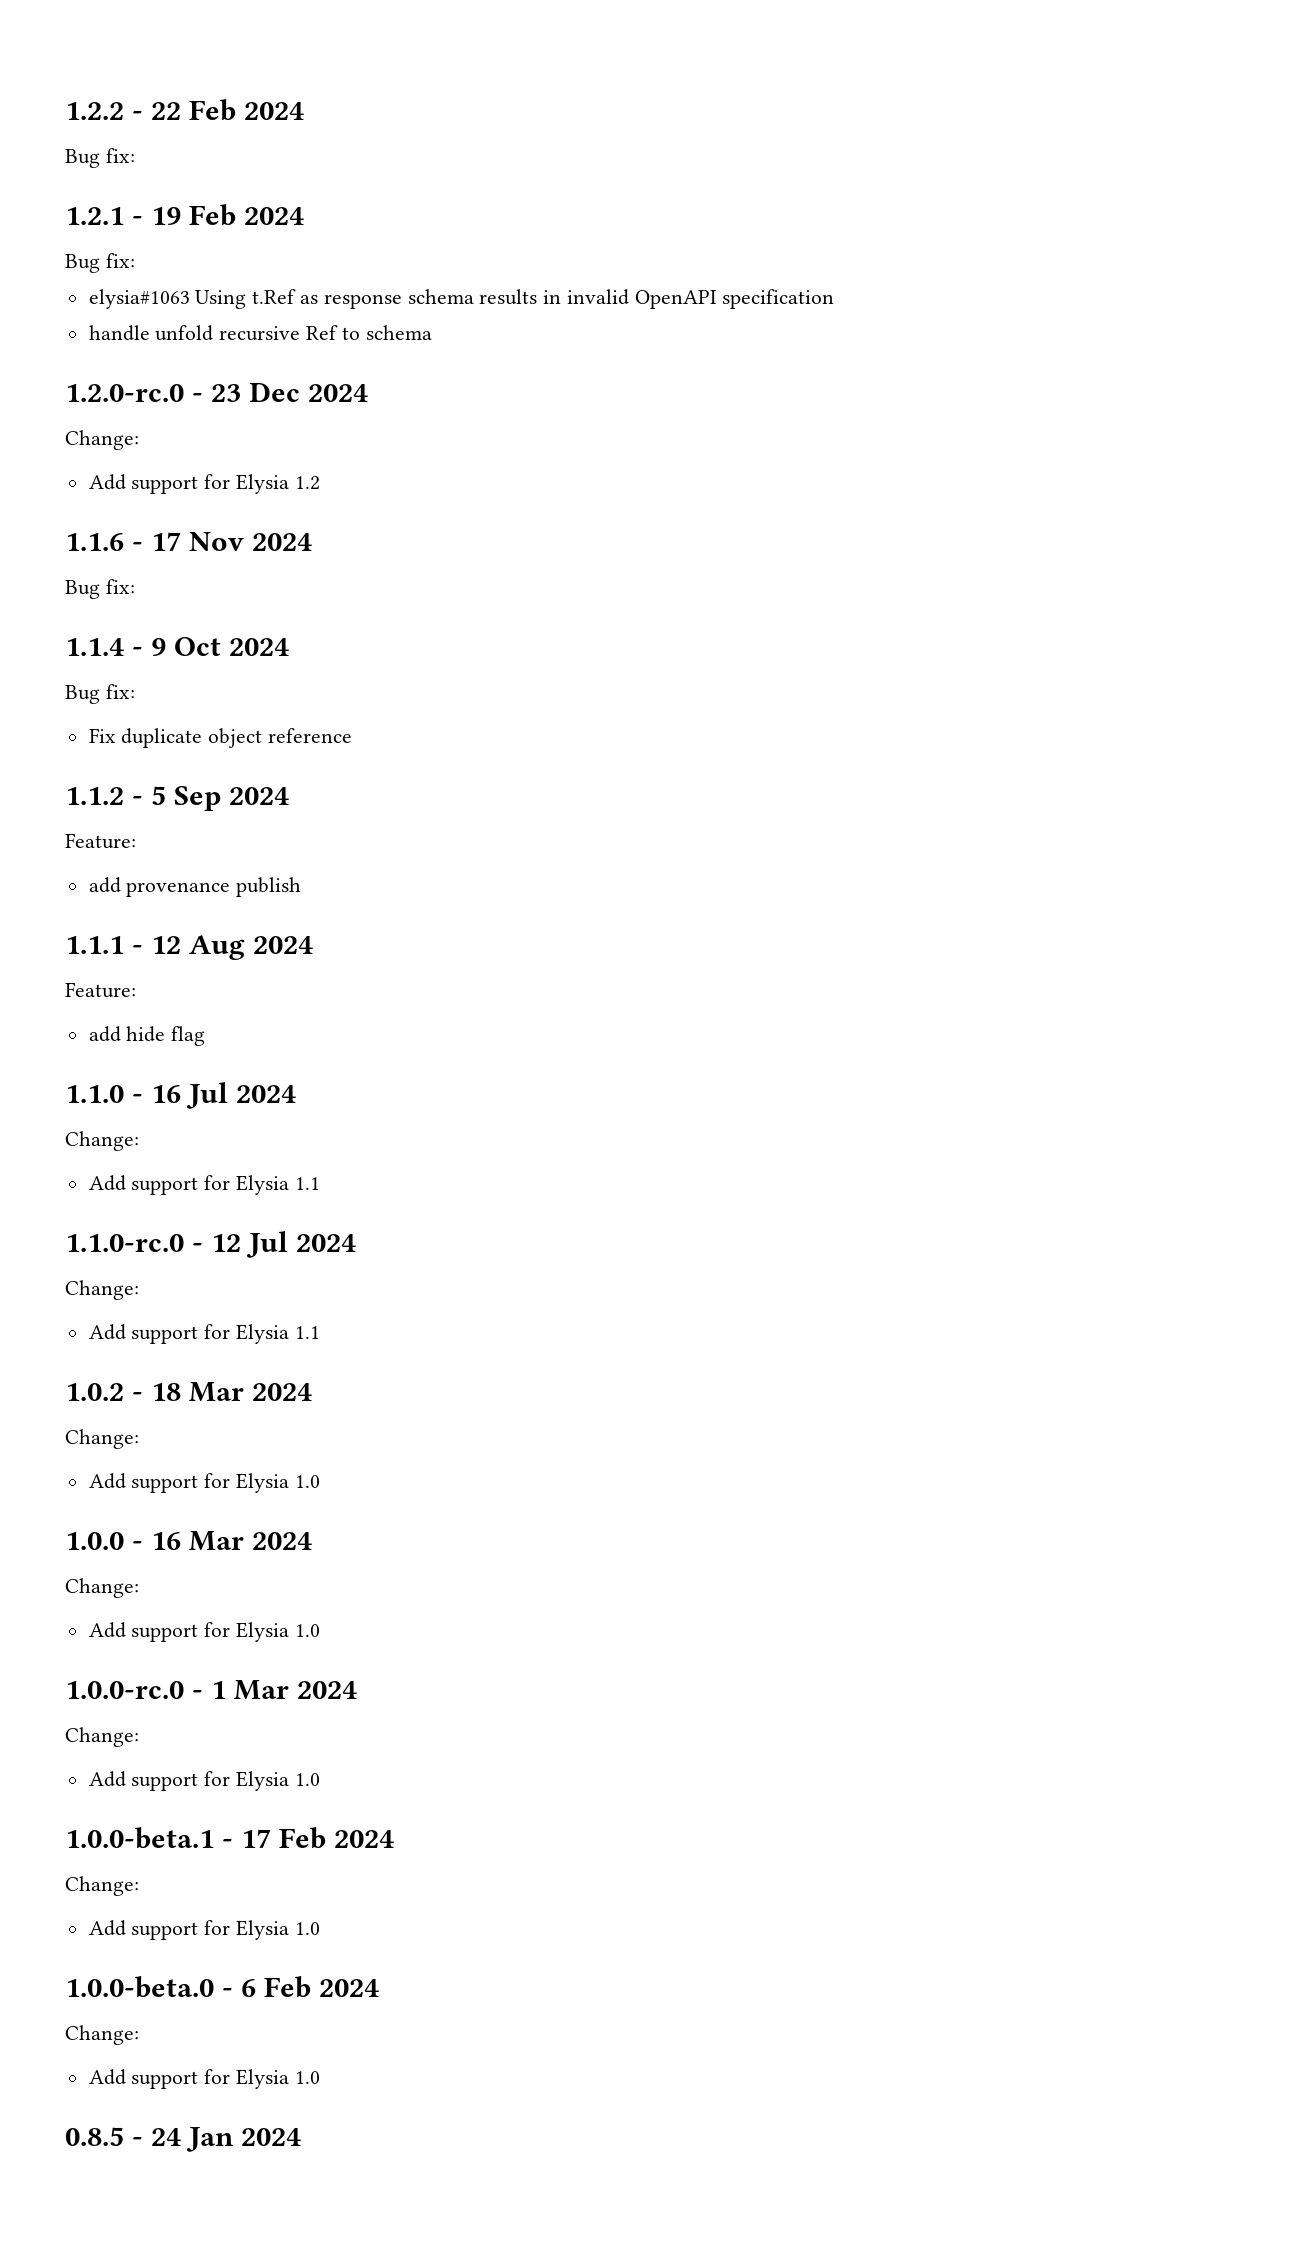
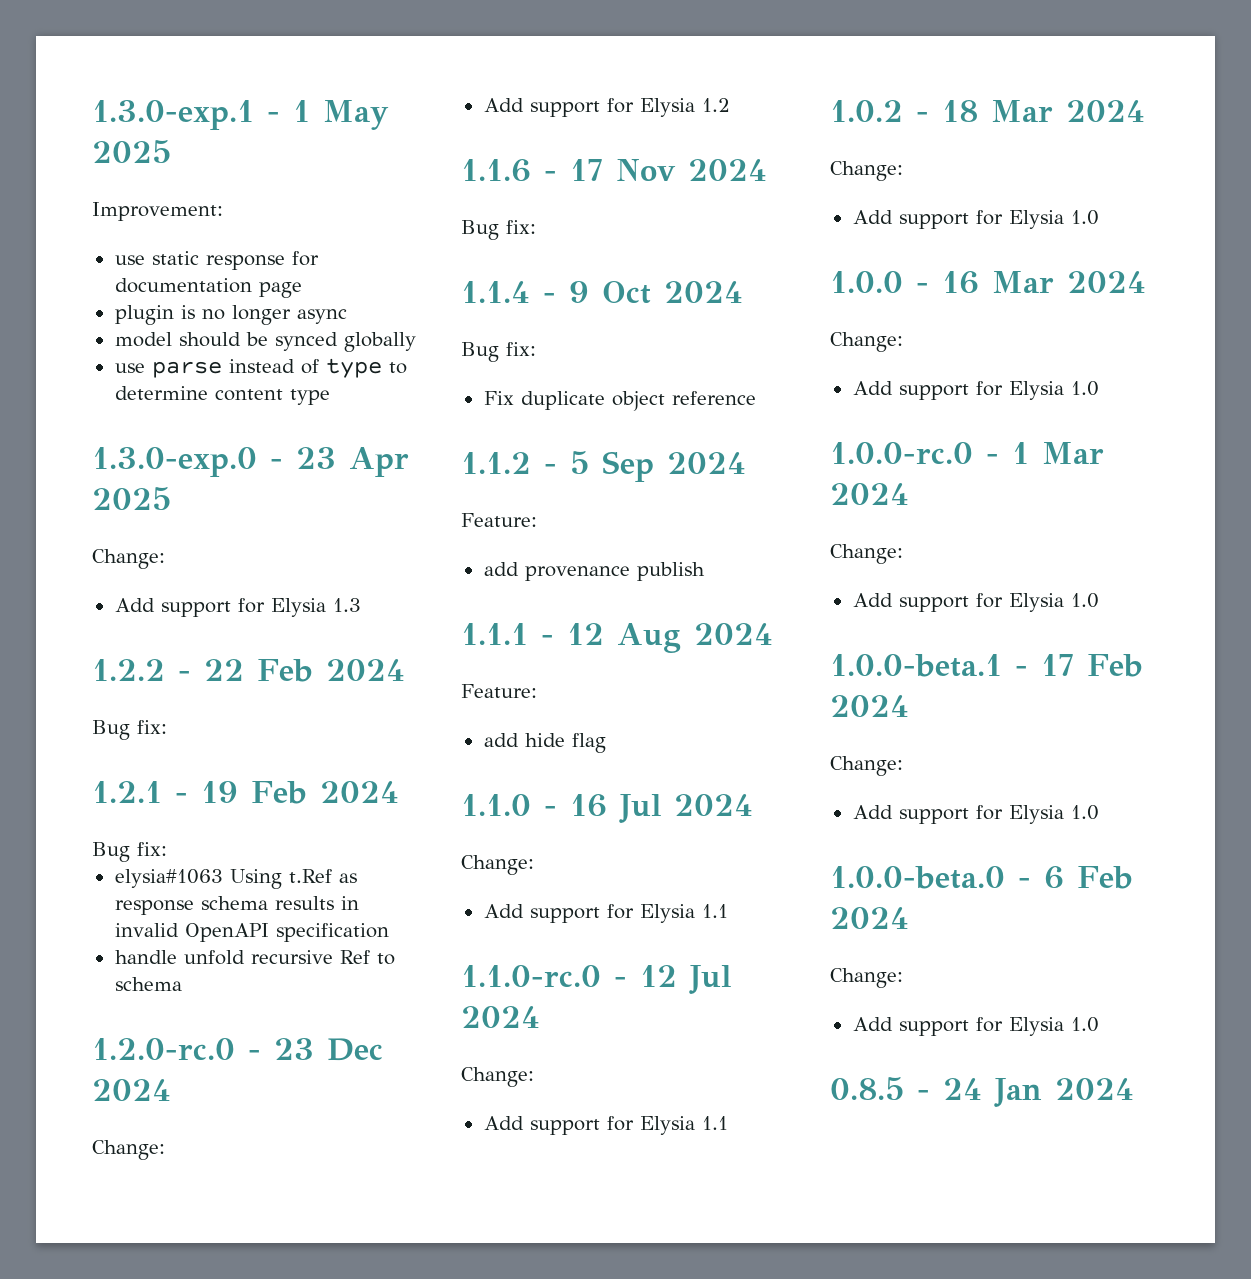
(65, 111) none -> [92,100,389,130] [92,140,171,163] [92,202,223,221] [114,251,319,270] [114,278,302,298] [114,305,347,325] [114,332,416,352] [114,358,407,378] [114,386,330,405] [92,447,409,477] [92,487,171,510] [92,549,165,569] [114,598,361,617] 1.3.0-exp.1 - 1 May 2025 // Improvement: // use static response for documentation page // plugin is no longer async // model should be synced globally // use parse instead of type to determine content type // 1.3.0-exp.0 - 23 Apr 2025 // Change: // Add support for Elysia 1.3 //

